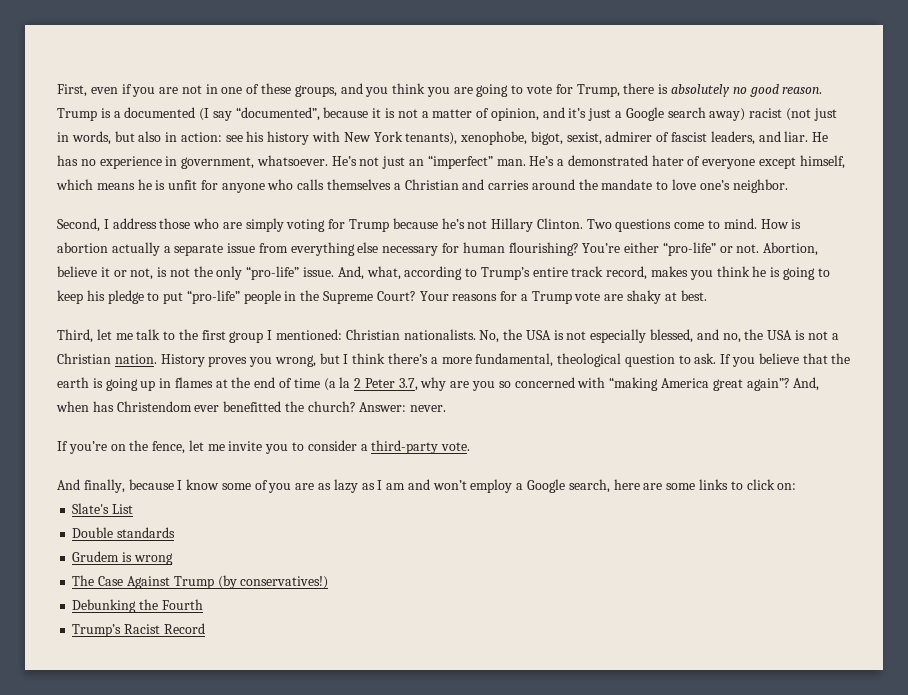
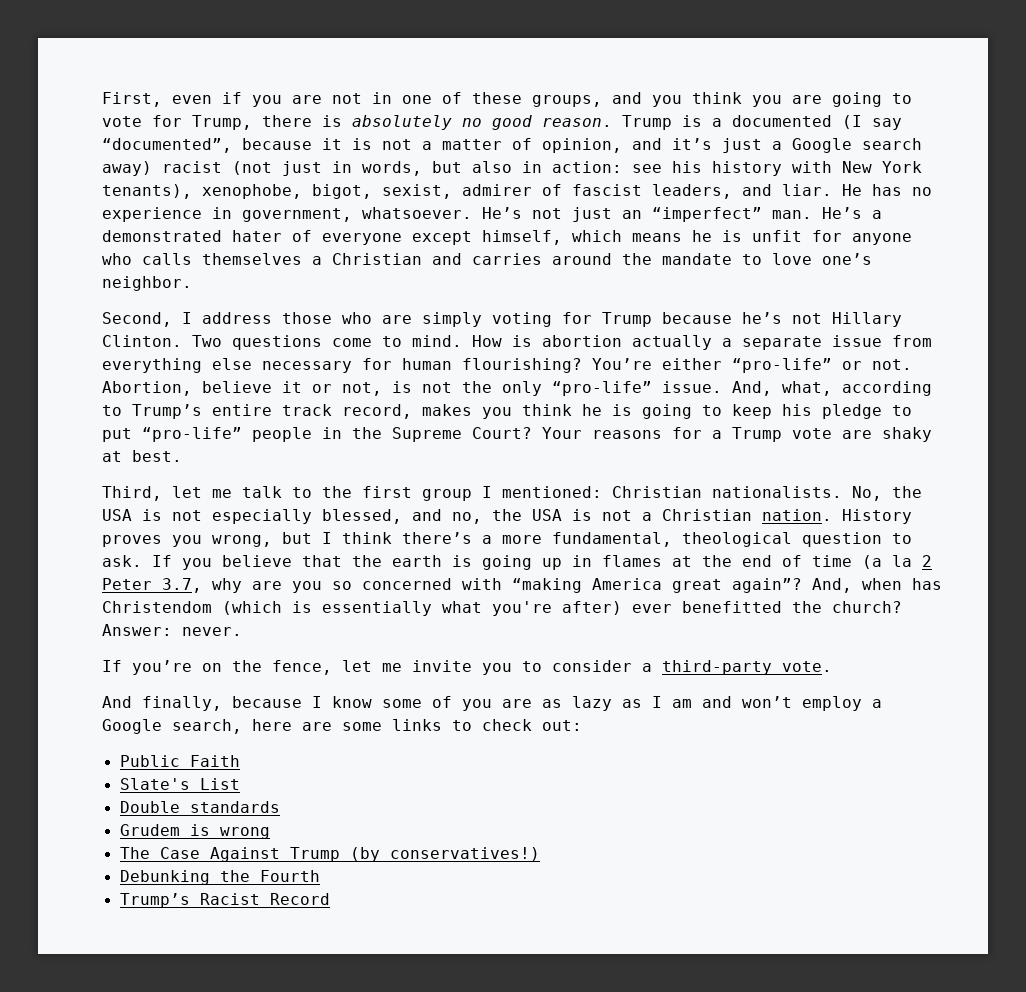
(192, 406) none -> [222,601,622,616] (which is essentially what you're after)
[746,479,797,490] click on: -> [482,719,582,731] [119,755,240,767] check out: // Public Faith

